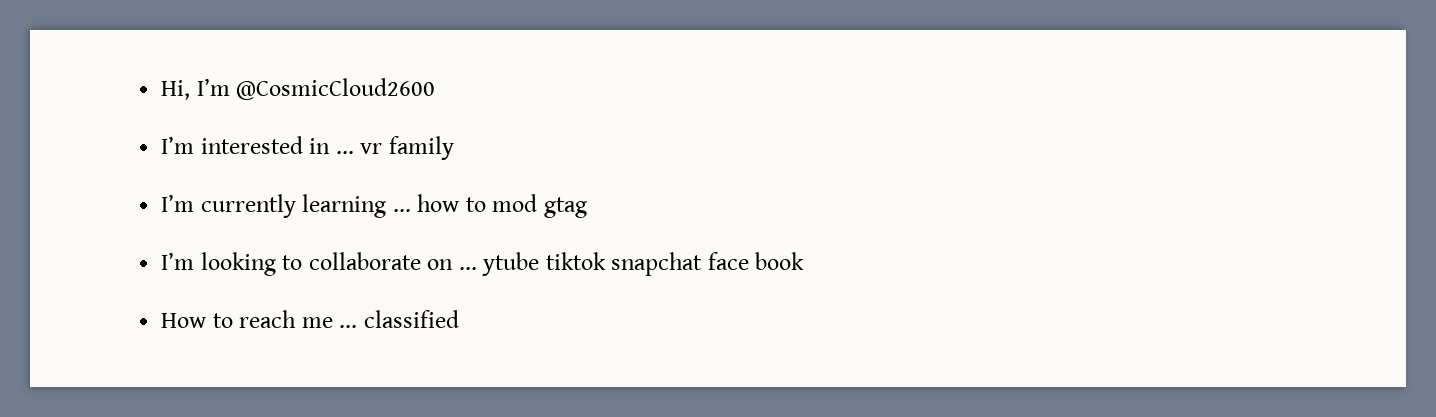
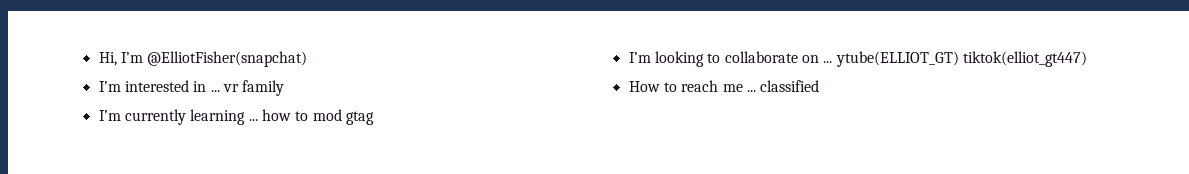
[236,78,436,100] @CosmicCloud2600 -> [147,51,308,67] @ElliotFisher(snapchat)
[482,252,805,276] ytube tiktok snapchat face book -> [835,51,1087,67] ytube(ELLIOT_GT) tiktok(elliot_gt447)

